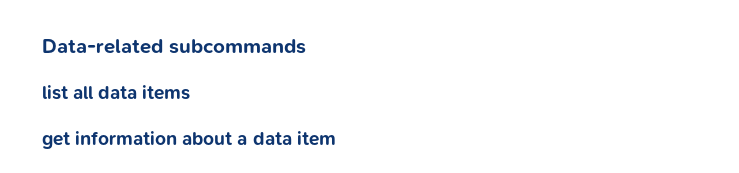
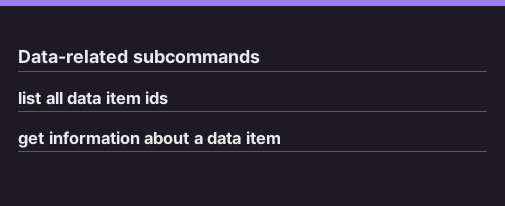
[142,85,191,100] items -> [105,91,169,105] item ids

